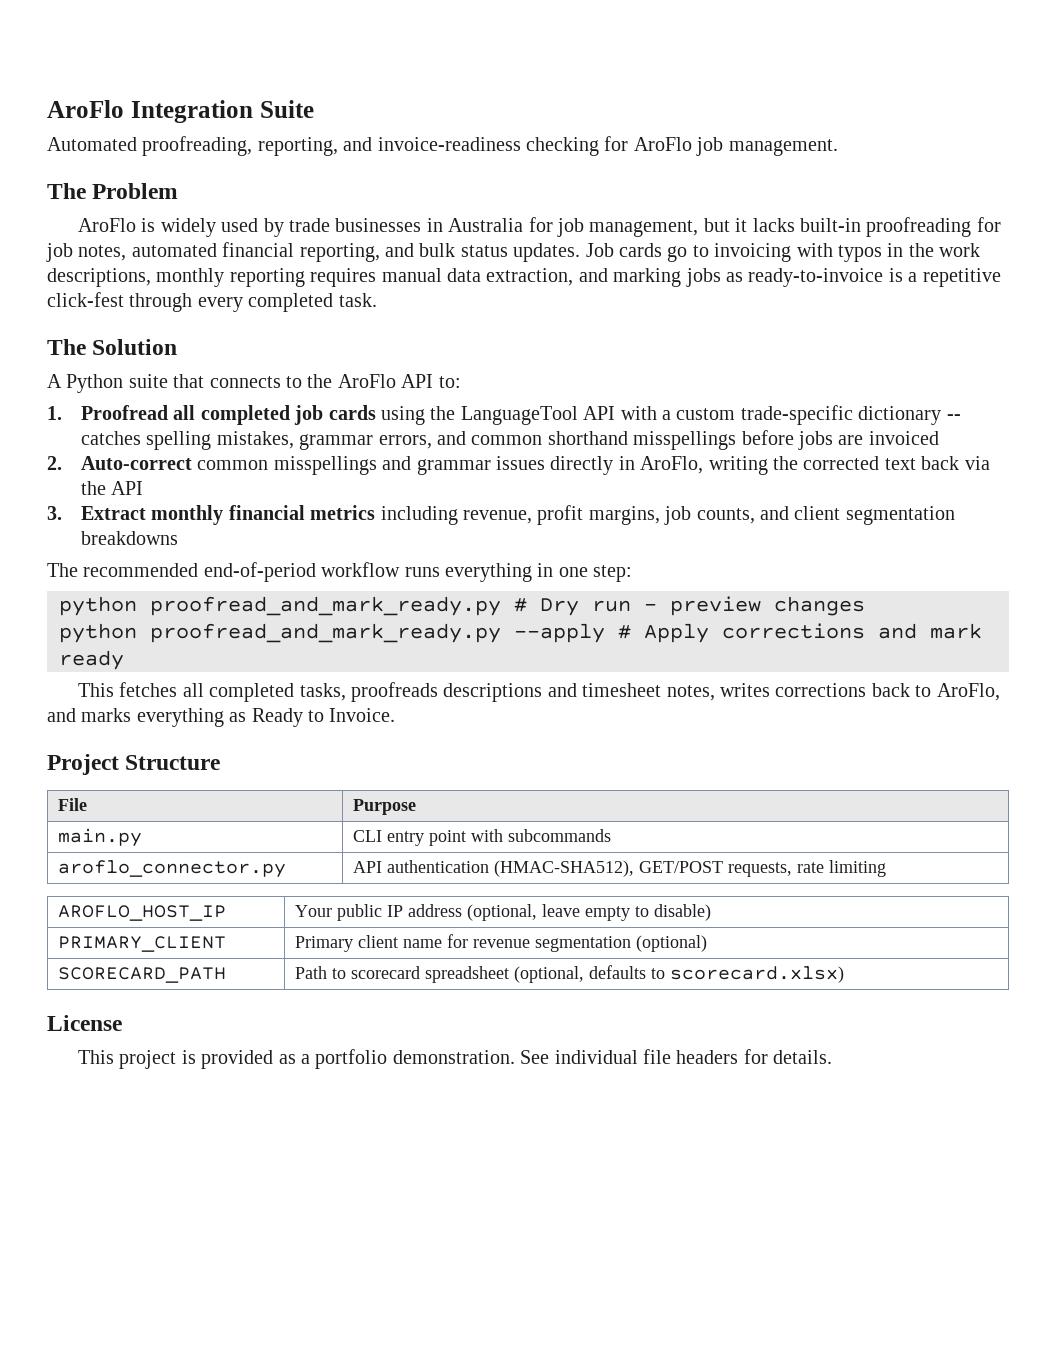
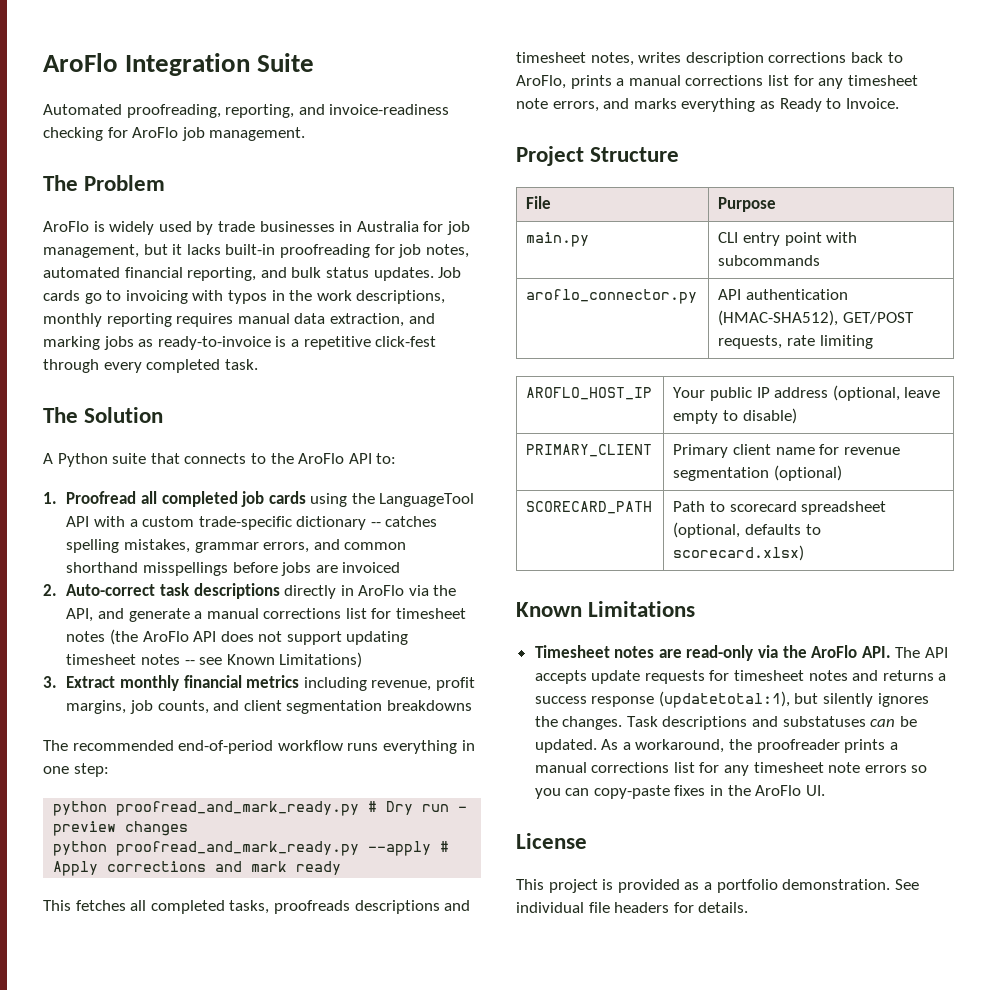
[197,456,990,475] [80,481,144,495] common misspellings and grammar issues directly in AroFlo, writing the corrected text back via the API -> [159,583,457,599] [66,608,467,622] [66,629,409,645] [66,652,363,668] task descriptions directly in AroFlo via the API, and generate a manual corrections list for timesheet notes (the AroFlo API does not support updating timesheet notes -- see Known Limitations)
(770, 690) none -> [685,52,764,66] description
(1000, 692) none -> [570,75,918,89] [516,98,599,112] prints a manual corrections list for any timesheet note errors,
(844, 974) none -> [516,601,696,617] [534,645,949,661] [534,670,947,684] [534,691,929,708] [534,716,917,730] [534,739,898,753] [534,762,928,776] [534,785,825,799] // Known Limitations // Timesheet notes are read-only via the AroFlo API. The API accepts update requests for timesheet notes and returns a success response (updatetotal:1), but silently ignores the changes. Task descriptions and substatuses can be updated. As a workaround, the proofreader prints a manual corrections list for any timesheet note errors so you can copy-paste fixes in the AroFlo UI.

